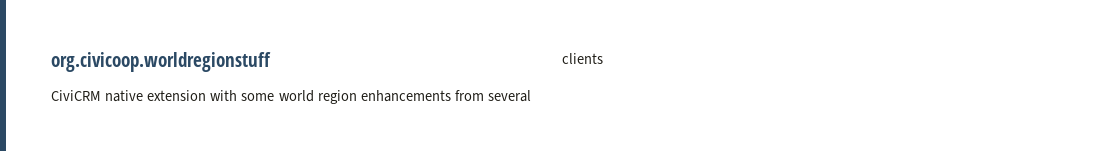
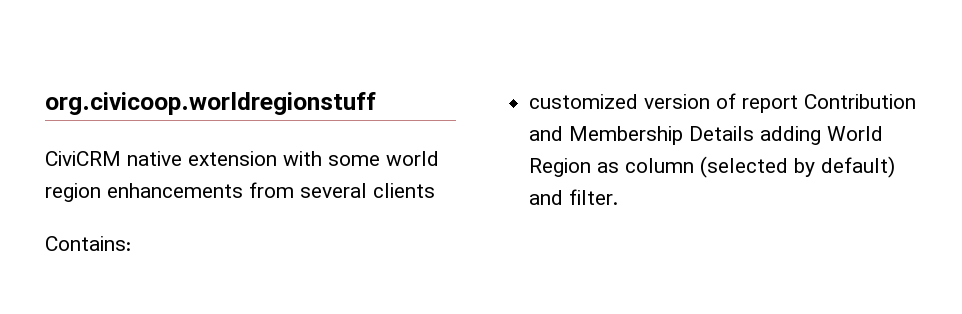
(603, 58) none -> [45,236,131,251] [529,93,917,113] [529,126,884,145] [529,156,896,178] [529,189,619,205] // Contains: // customized version of report Contribution and Membership Details adding World Region as column (selected by default) and filter.

